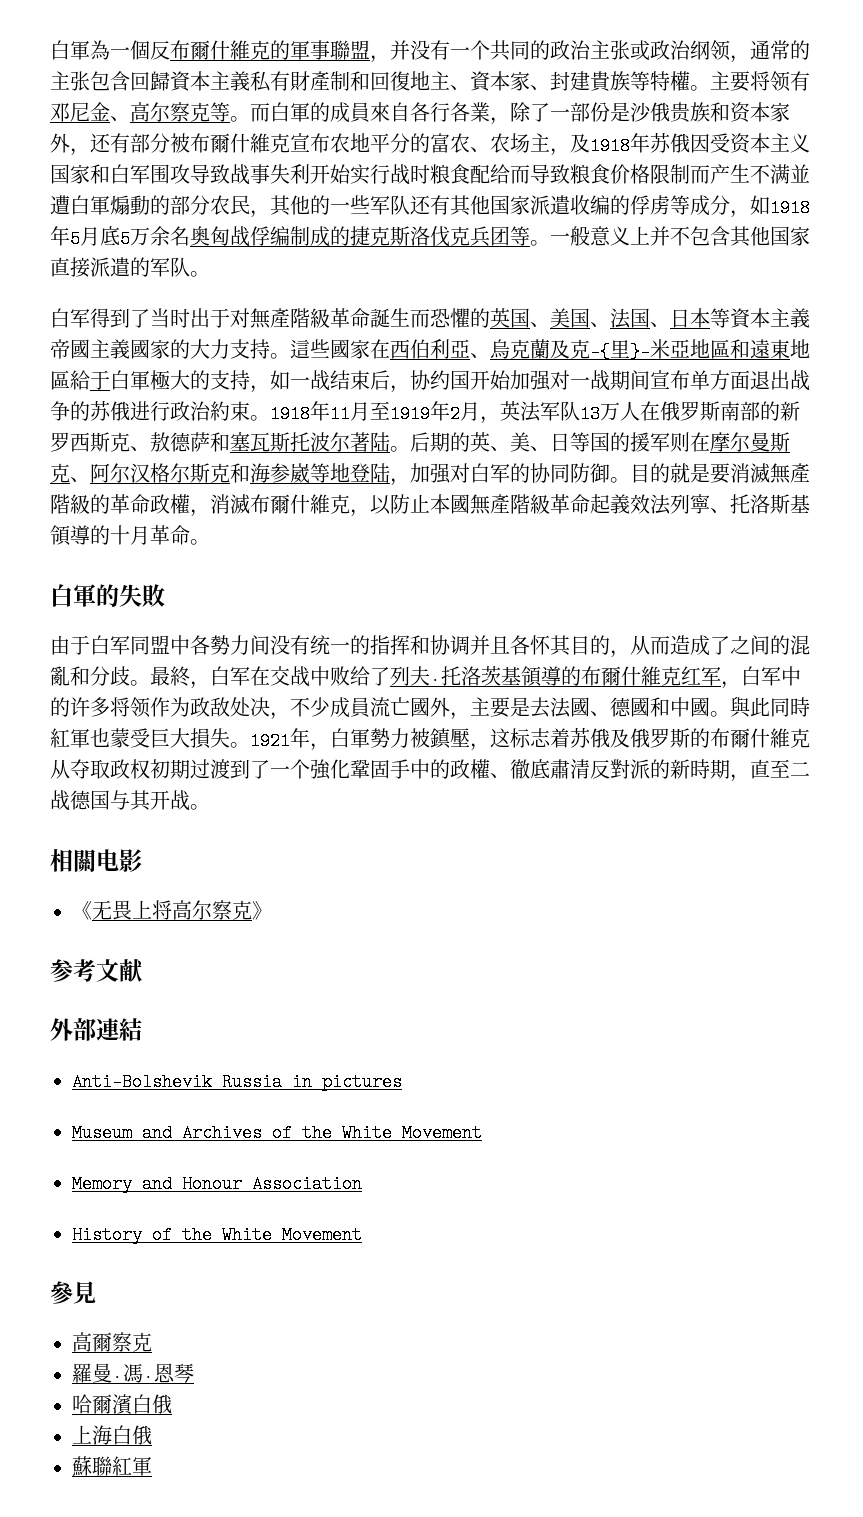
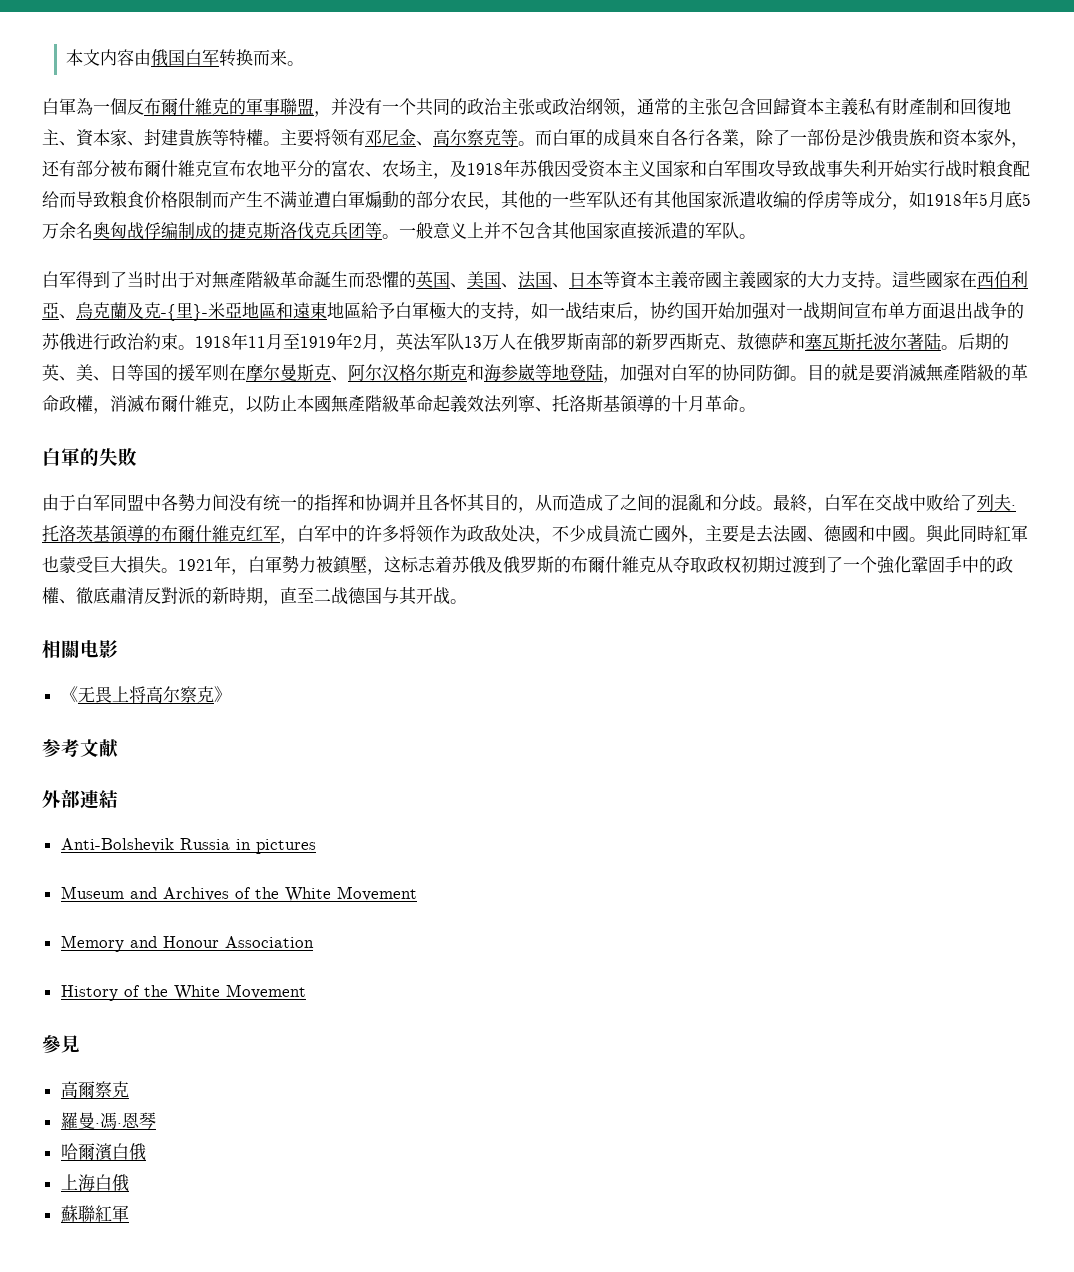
(50, 50) none -> [66,49,305,67] 本文内容由俄国白军转换而来。 //
[90,370,110,390] 于 -> [378,302,395,319] 予

